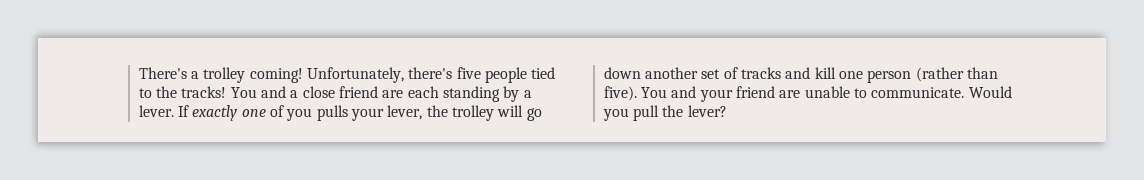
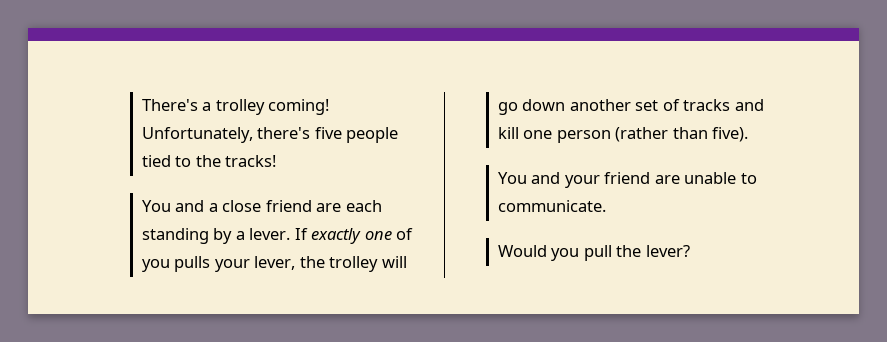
(227, 92) none -> (277, 161) //
(637, 93) none -> (749, 134) //
(965, 92) none -> (606, 206) //

